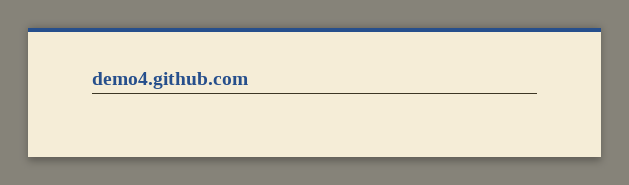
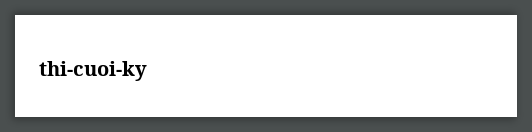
[92,72,248,89] demo4.github.com -> [39,61,147,81] thi-cuoi-ky

